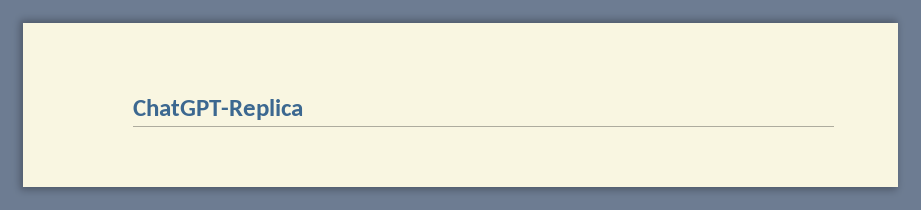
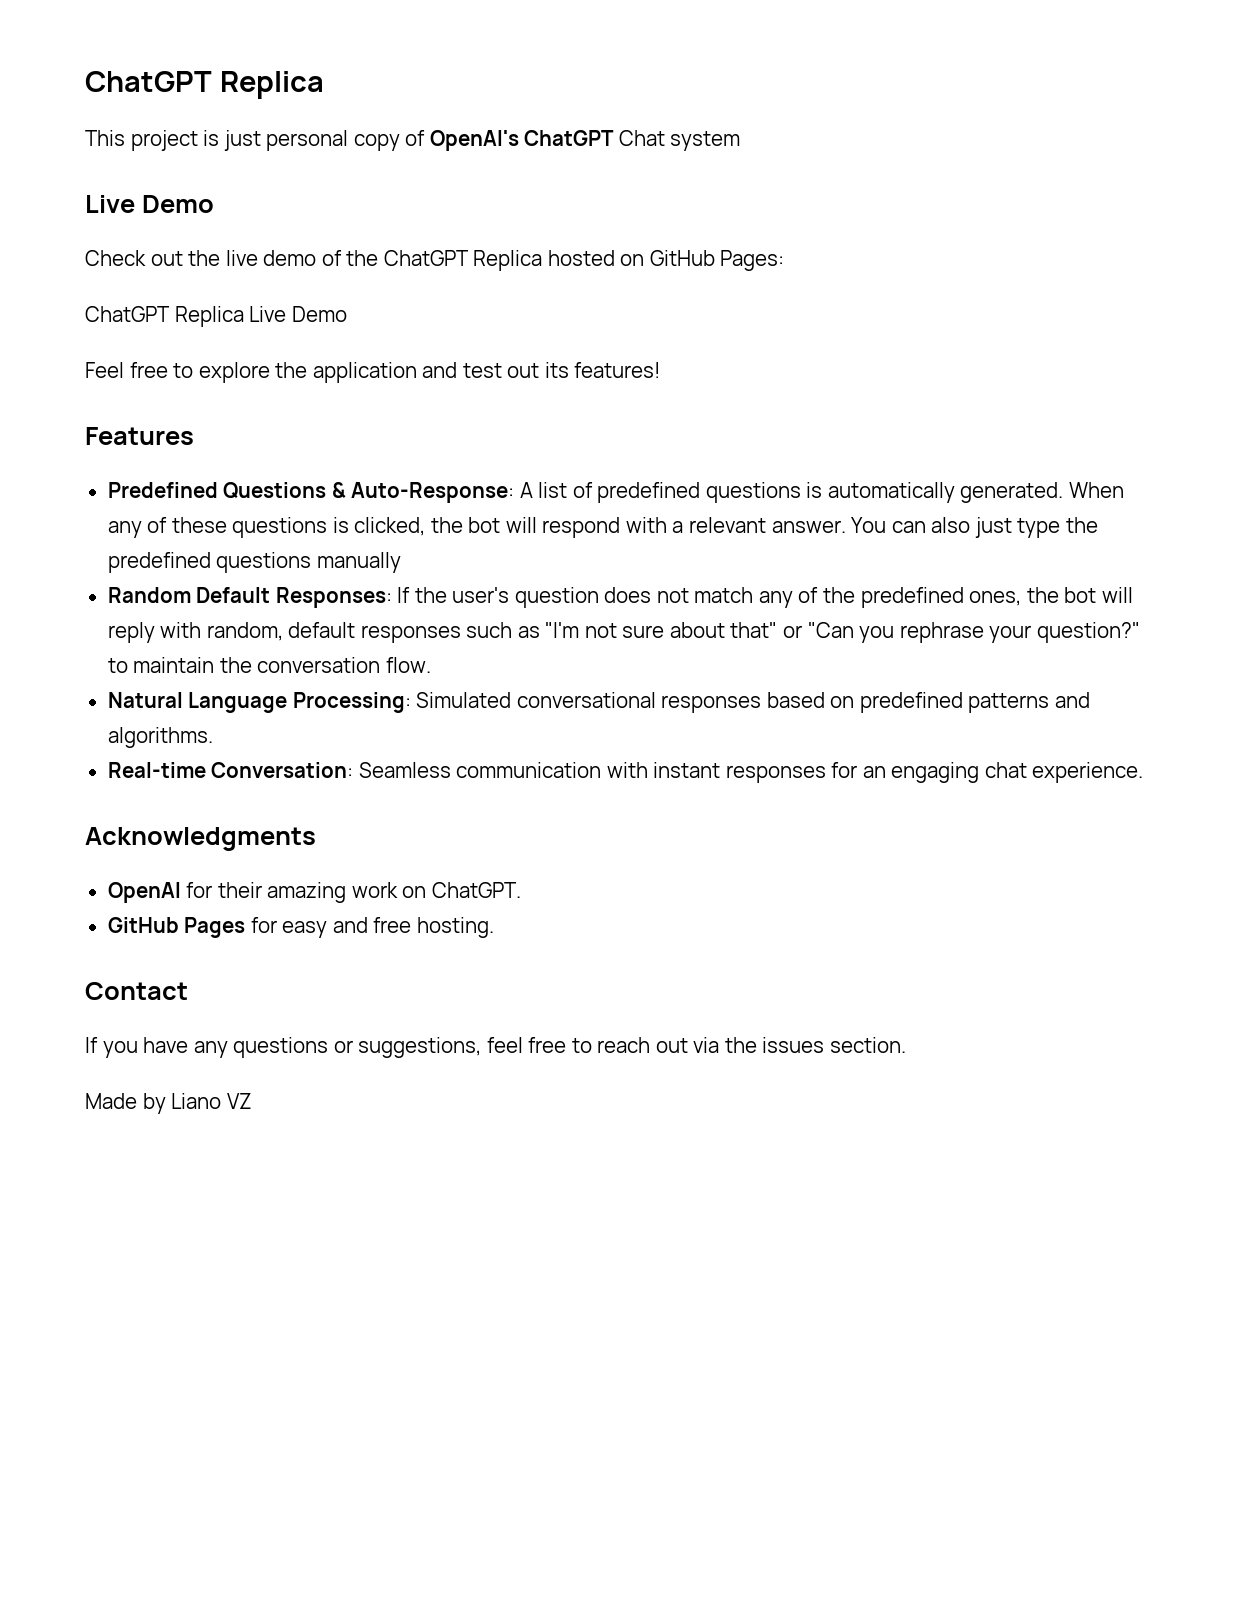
[133,99,303,120] ChatGPT-Replica -> [85,71,324,99] [85,130,741,151] [85,195,214,213] [85,250,785,271] [85,306,347,327] [85,362,661,383] [85,427,194,445] [107,482,1124,503] [107,517,1098,538] [107,552,401,573] [107,587,1133,608] [107,622,1140,643] [107,657,431,673] [107,692,1090,713] [107,727,213,748] [107,762,1144,783] [85,827,316,851] [107,882,521,903] [107,917,494,938] [85,982,188,1000] [85,1037,907,1058] [85,1093,252,1114] ChatGPT Replica // This project is just personal copy of OpenAI's ChatGPT Chat system // Live Demo // Check out the live demo of the ChatGPT Replica hosted on GitHub Pages: // ChatGPT Replica Live Demo // Feel free to explore the application and test out its features! // Features // Predefined Questions & Auto-Response: A list of predefined questions is automatically generated. When any of these questions is clicked, the bot will respond with a relevant answer. You can also just type the predefined questions manually // Random Default Responses: If the user's question does not match any of the predefined ones, the bot will reply with random, default responses such as "I'm not sure about that" or "Can you rephrase your question?" to maintain the conversation flow. // Natural Language Processing: Simulated conversational responses based on predefined patterns and algorithms. // Real-time Conversation: Seamless communication with instant responses for an engaging chat experience. // Acknowledgments // OpenAI for their amazing work on ChatGPT. // GitHub Pages for easy and free hosting. // Contact // If you have any questions or suggestions, feel free to reach out via the issues section. // Made by Liano VZ

